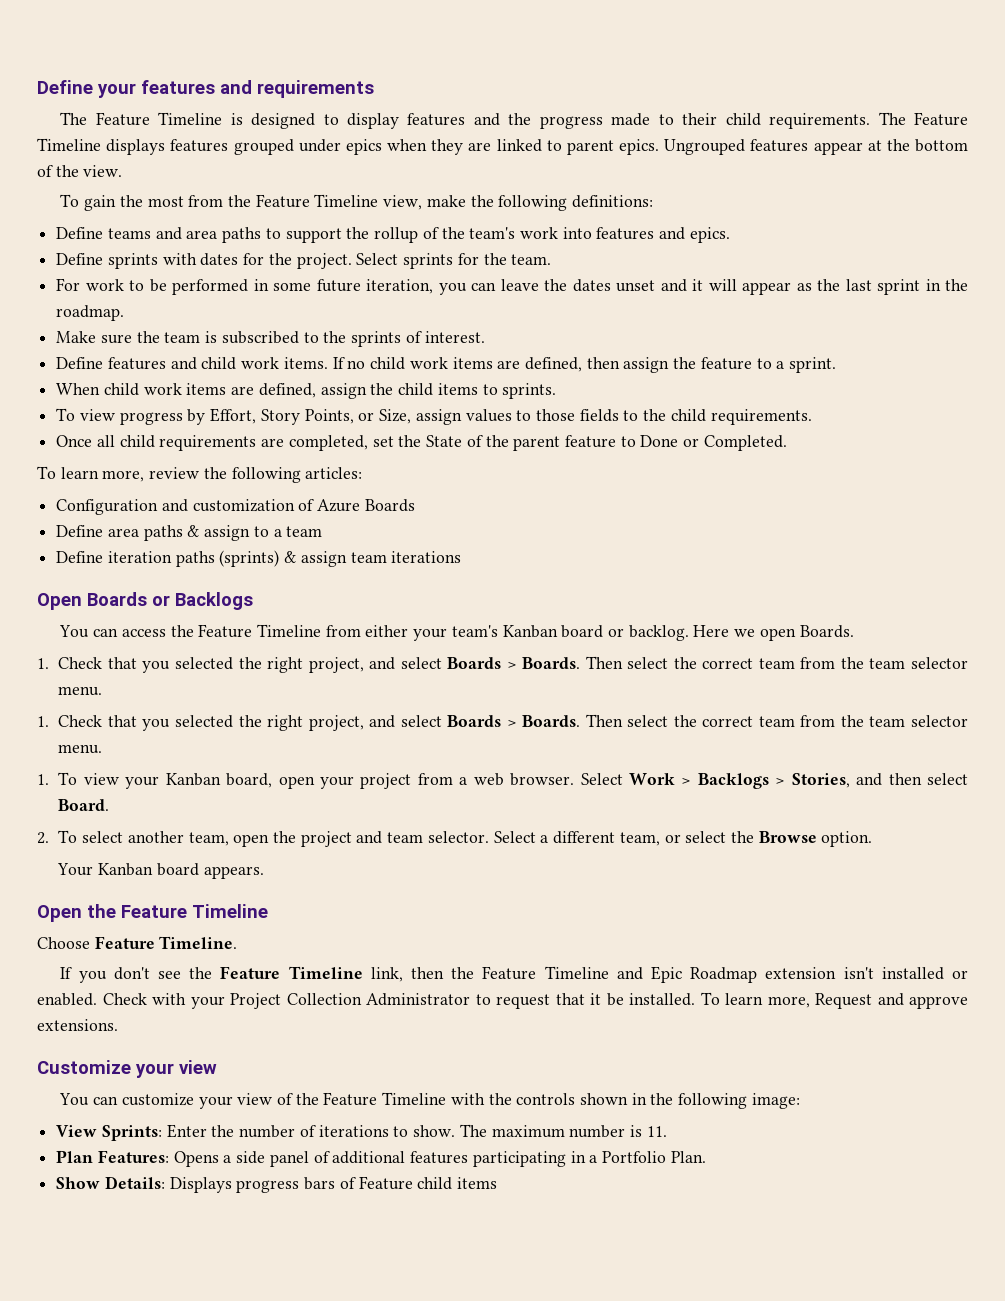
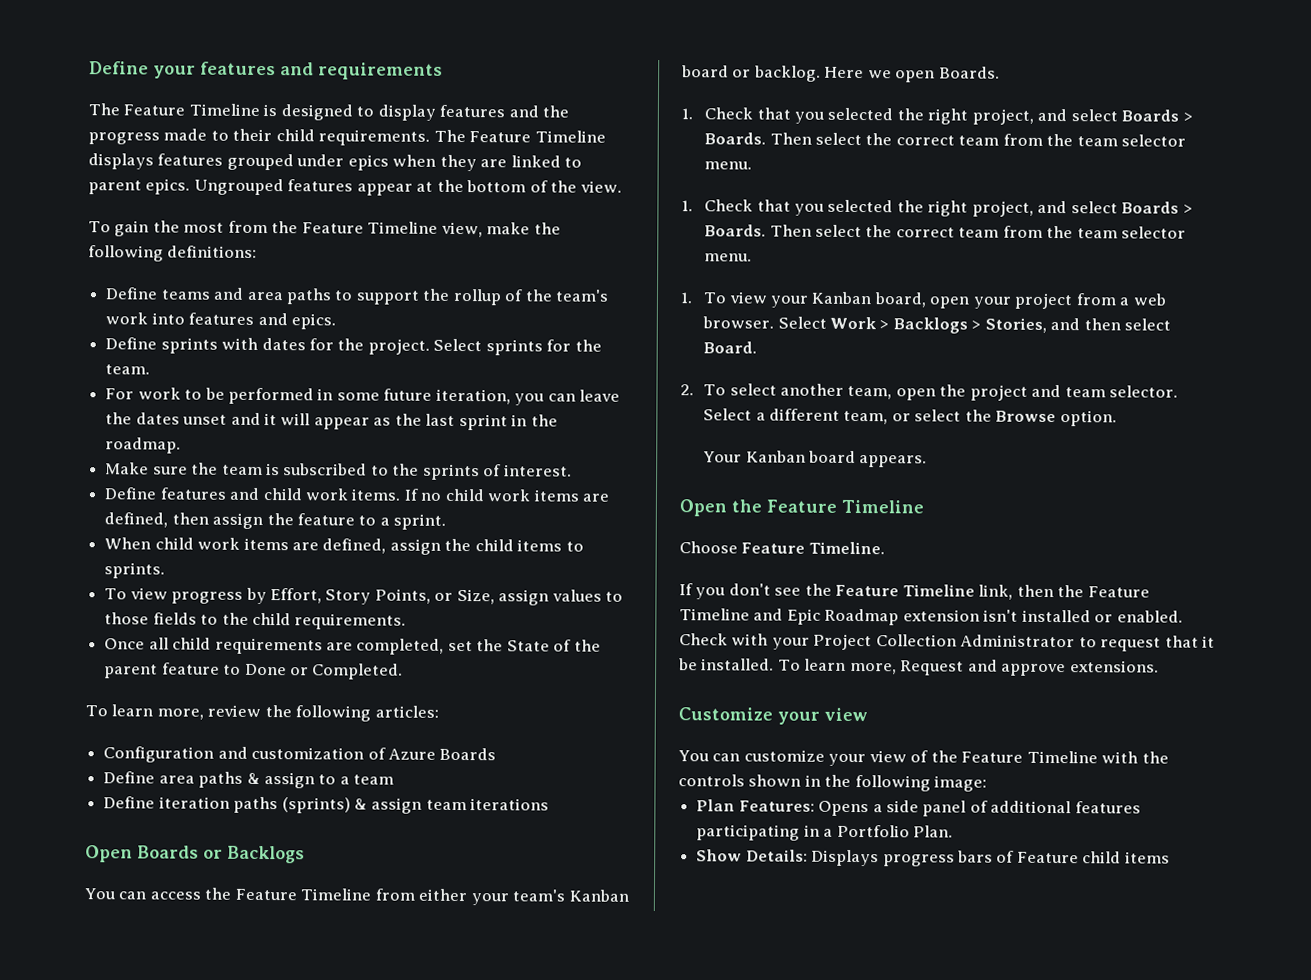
[56,1124,667,1141] // View Sprints: Enter the number of iterations to show. The maximum number is 11. -> (988, 783) none

